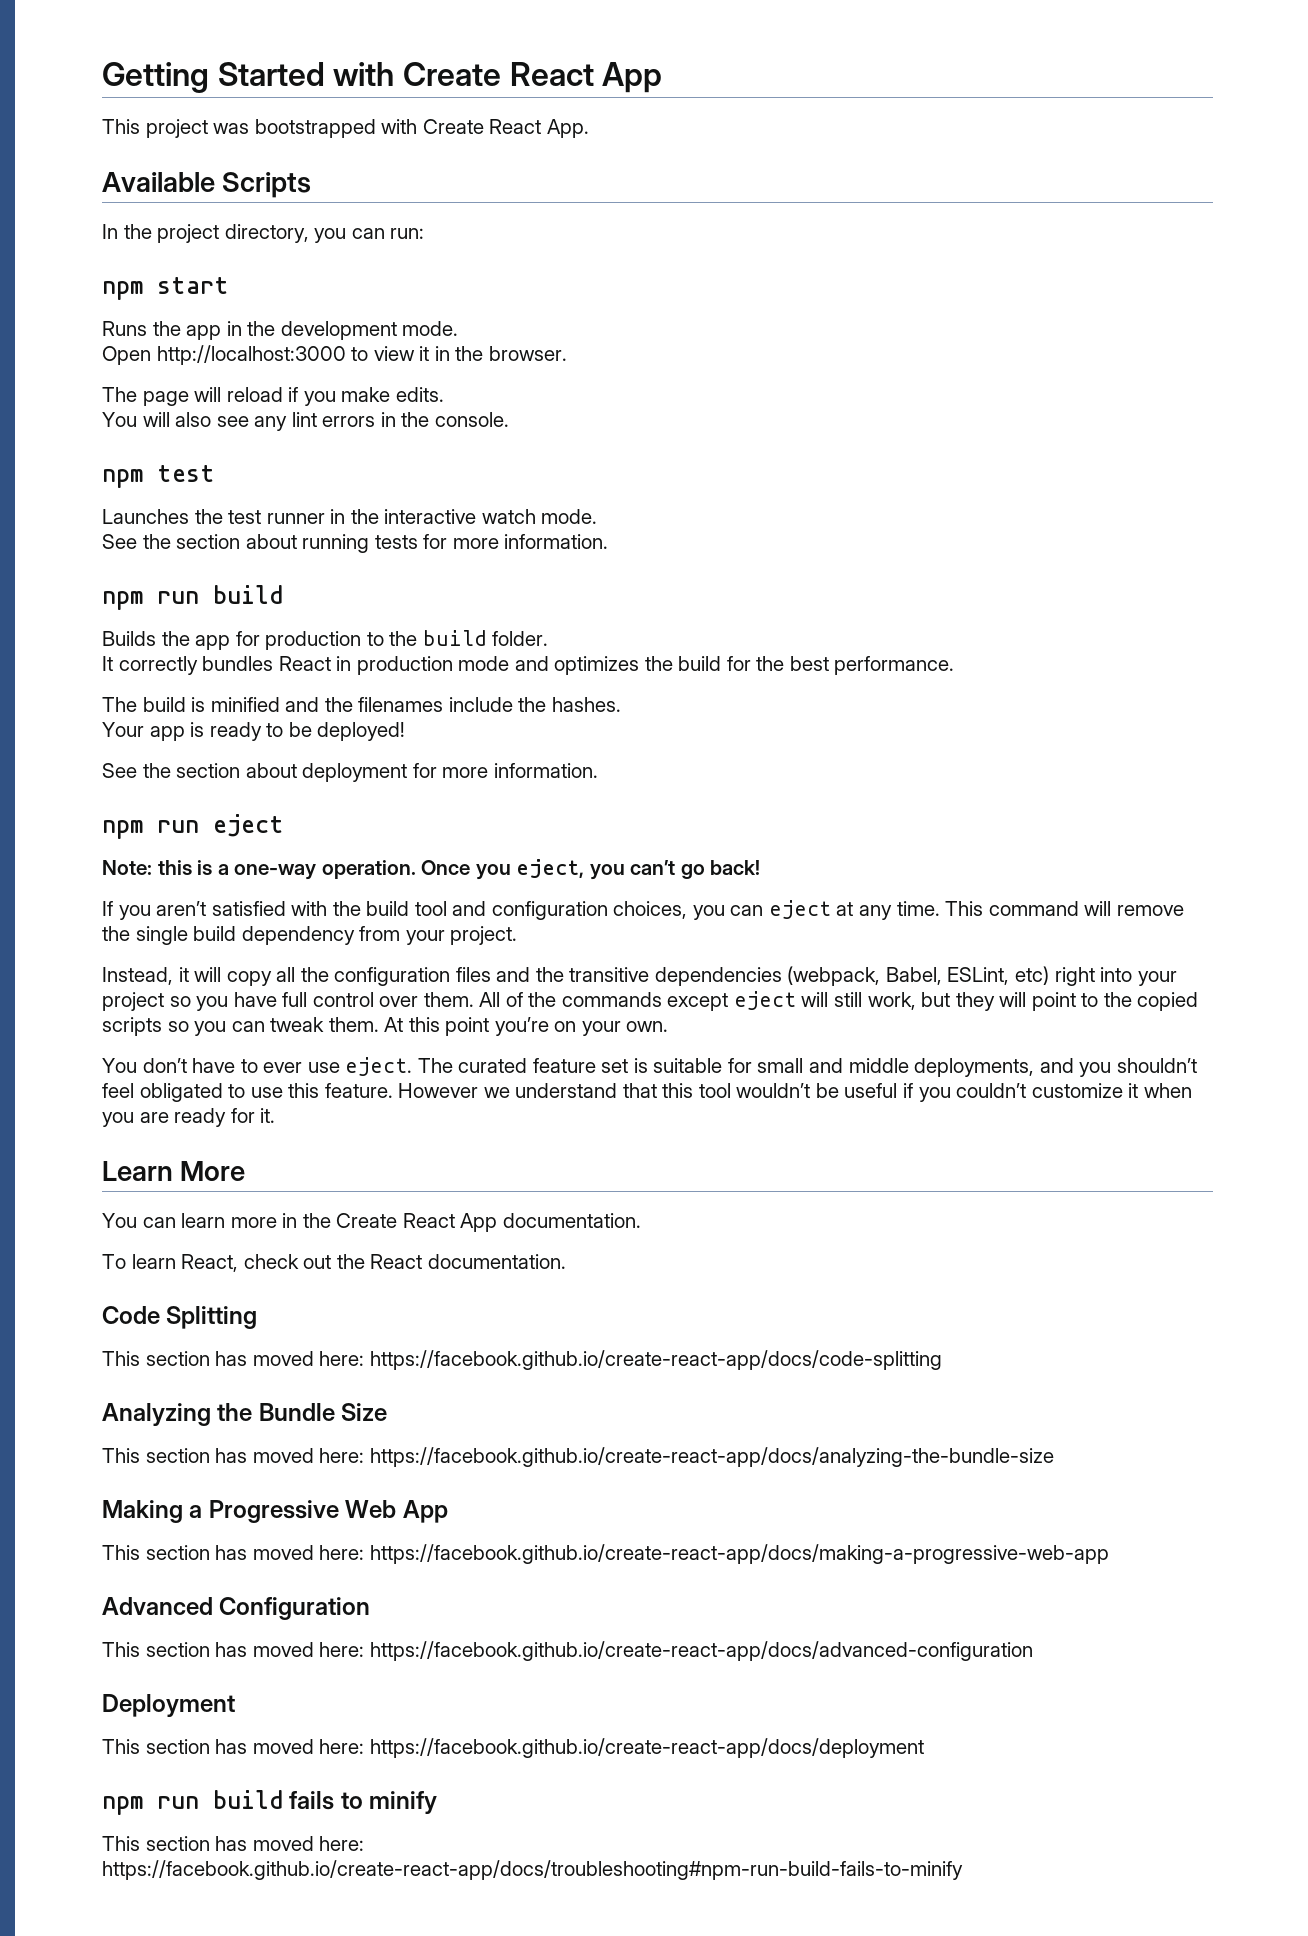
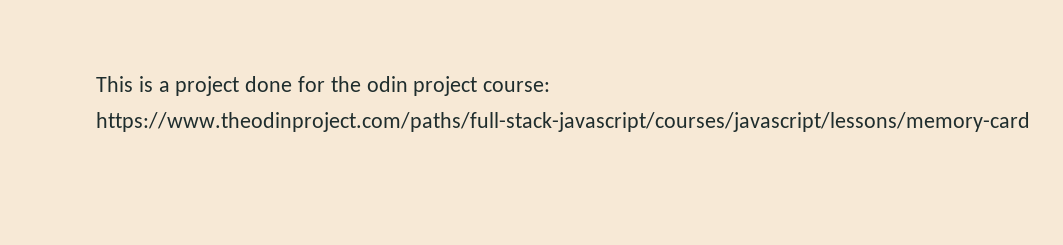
[102,62,663,93] [102,119,589,138] [102,172,312,198] [102,224,425,243] [102,277,229,300] [102,321,459,340] [102,345,567,365] [102,387,444,406] [102,412,509,431] [102,465,215,488] [102,509,598,524] [102,534,609,553] [102,585,283,610] [102,630,549,650] [102,656,955,675] [102,697,621,712] [102,722,406,741] [102,763,598,782] [102,814,284,839] [102,859,761,880] [102,900,1184,920] [102,926,518,945] [102,966,1177,986] [102,991,1199,1011] [102,1017,669,1036] [102,1057,1197,1077] [102,1083,1192,1102] [102,1108,276,1127] [102,1161,246,1181] [102,1213,641,1232] [102,1254,566,1272] [102,1306,258,1329] [102,1350,942,1370] [102,1403,388,1426] [102,1447,1054,1467] [102,1500,448,1523] [102,1544,1109,1564] [102,1597,371,1620] [102,1641,1033,1661] [102,1694,235,1717] [102,1738,924,1758] [102,1790,438,1815] [102,1836,365,1851] [102,1860,963,1880] Getting Started with Create React App // This project was bootstrapped with Create React App. // Available Scripts // In the project directory, you can run: // npm start // Runs the app in the development mode. // Open http://localhost:3000 to view it in the browser. // The page will reload if you make edits. // You will also see any lint errors in the console. // npm test // Launches the test runner in the interactive watch mode. // See the section about running tests for more information. // npm run build // Builds the app for production to the build folder. // It correctly bundles React in production mode and optimizes the build for the best performance. // The build is minified and the filenames include the hashes. // Your app is ready to be deployed! // See the section about deployment for more information. // npm run eject // Note: this is a one-way operation. Once you eject, you can’t go back! // If you aren’t satisfied with the build tool and configuration choices, you can eject at any time. This command will remove the single build dependency from your project. // Instead, it will copy all the configuration files and the transitive dependencies (webpack, Babel, ESLint, etc) right into your project so you have full control over them. All of the commands except eject will still work, but they will point to the copied scripts so you can tweak them. At this point you’re on your own. // You don’t have to ever use eject. The curated feature set is suitable for small and middle deployments, and you shouldn’t feel obligated to use this feature. However we understand that this tool wouldn’t be useful if you couldn’t customize it when you are ready for it. // Learn More // You can learn more in the Create React App documentation. // To learn React, check out the React documentation. // Code Splitting // This section has moved here: https://facebook.github.io/create-react-app/docs/code-splitting // Analyzing the Bundle Size // This section has moved here: https://facebook.github.io/create-react-app/docs/analyzing-the-bundle-size // Making a Progressive Web App // This section has moved here: https://facebook.github.io/create-react-app/docs/making-a-progressive-web-app // Advanced Configuration // This section has moved here: https://facebook.github.io/create-react-app/docs/advanced-configuration // Deployment // This section has moved here: https://facebook.github.io/create-react-app/docs/deployment // npm run build fails to minify // This section has moved here: https://facebook.github.io/create-react-app/docs/troubleshooting#npm-run-build-fails-to-minify -> [96,76,551,96] [96,112,1030,132] This is a project done for the odin project course: https://www.theodinproject.com/paths/full-stack-javascript/courses/javascript/lessons/memory-card

